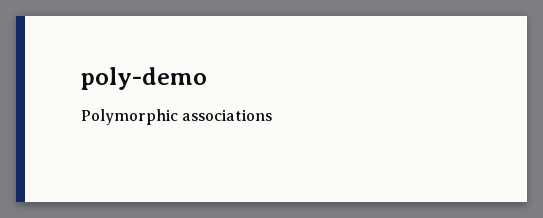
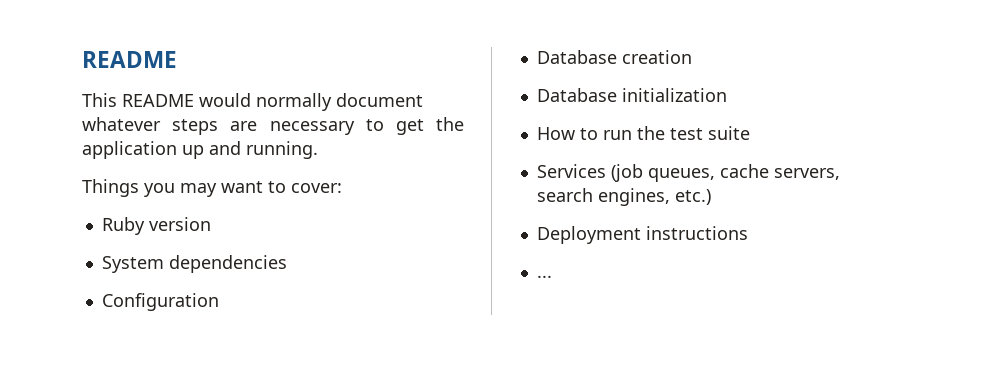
[81,67,207,90] [81,109,273,125] poly-demo // Polymorphic associations -> [82,51,177,68] [82,93,423,111] [82,117,465,135] [82,141,318,159] [82,179,342,197] [101,217,211,235] [101,255,287,273] [101,293,219,311] [536,50,692,64] [536,88,727,102] [536,126,750,140] [536,164,840,182] [536,188,711,206] [536,226,748,244] [536,275,552,278] README // This README would normally document whatever steps are necessary to get the application up and running. // Things you may want to cover: // Ruby version // System dependencies // Configuration // Database creation // Database initialization // How to run the test suite // Services (job queues, cache servers, search engines, etc.) // Deployment instructions // ...

